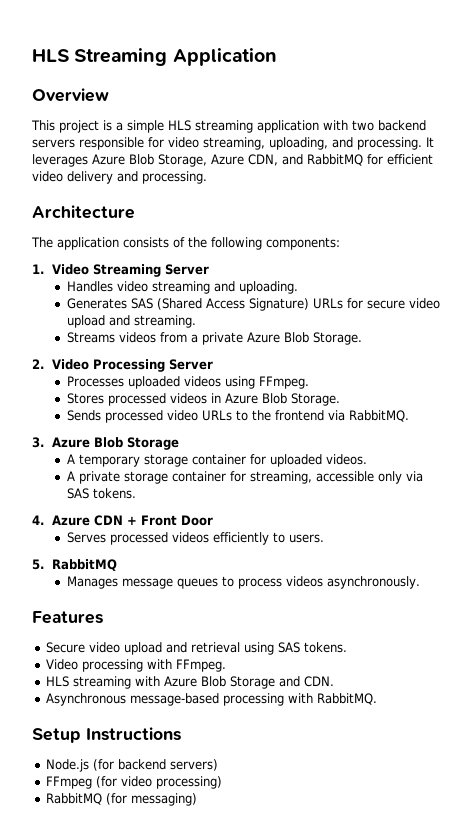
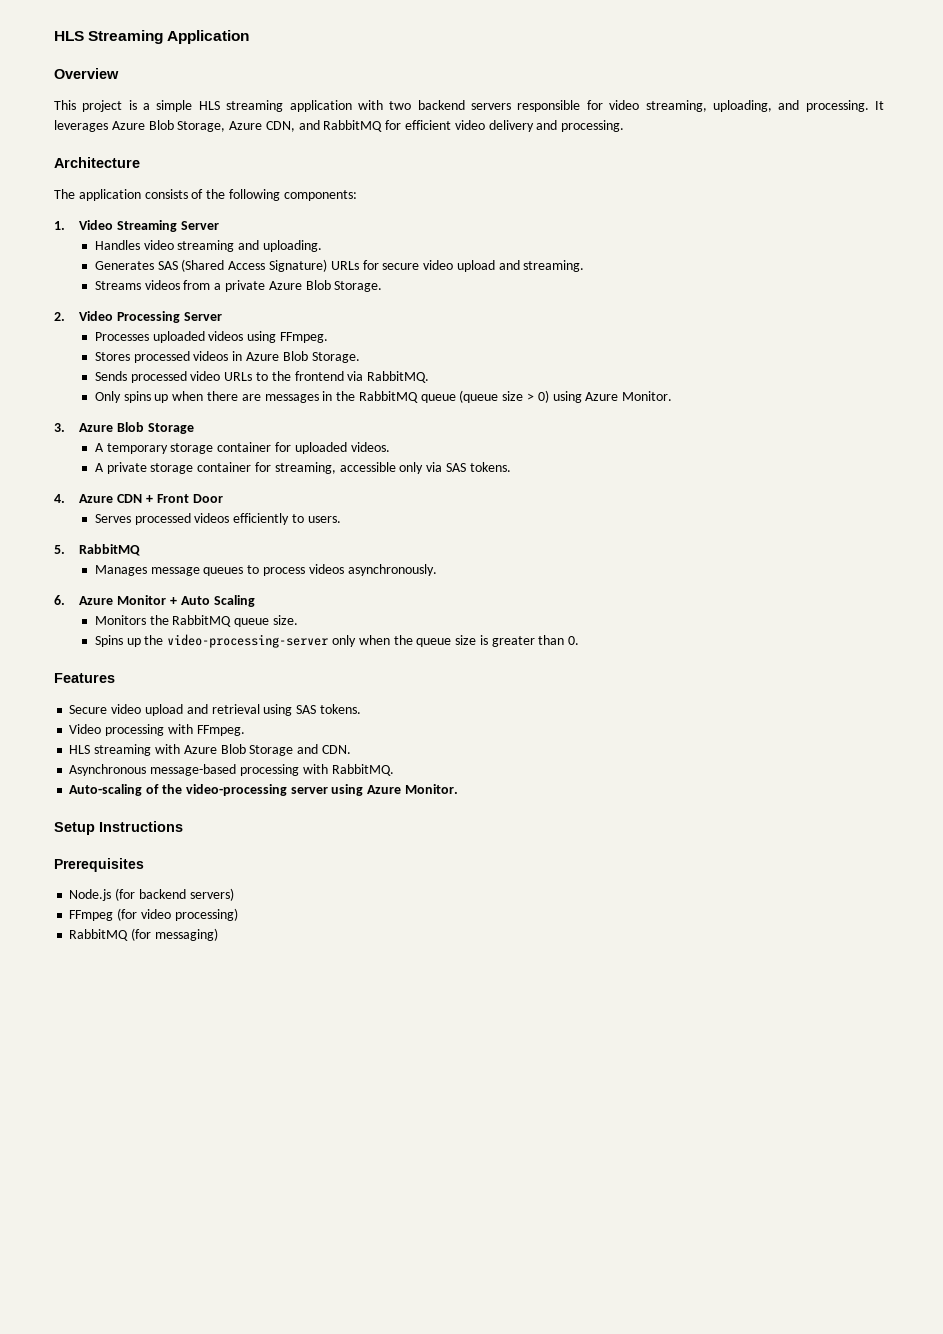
(409, 416) none -> [94,390,673,403] // Only spins up when there are messages in the RabbitMQ queue (queue size > 0) using Azure Monitor.
(420, 582) none -> [54,595,255,607] [94,615,298,627] [94,634,580,648] // 6. Azure Monitor + Auto Scaling // Monitors the RabbitMQ queue size. // Spins up the video-processing-server only when the queue size is greater than 0.
(378, 699) none -> [69,784,458,796] // Auto-scaling of the video-processing server using Azure Monitor.
(181, 734) none -> [54,858,144,872] // Prerequisites

